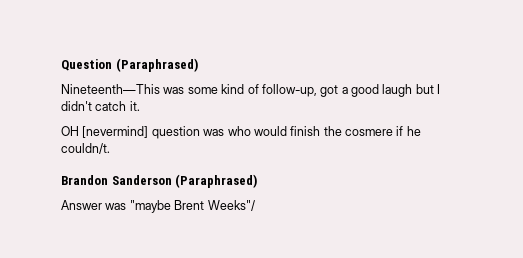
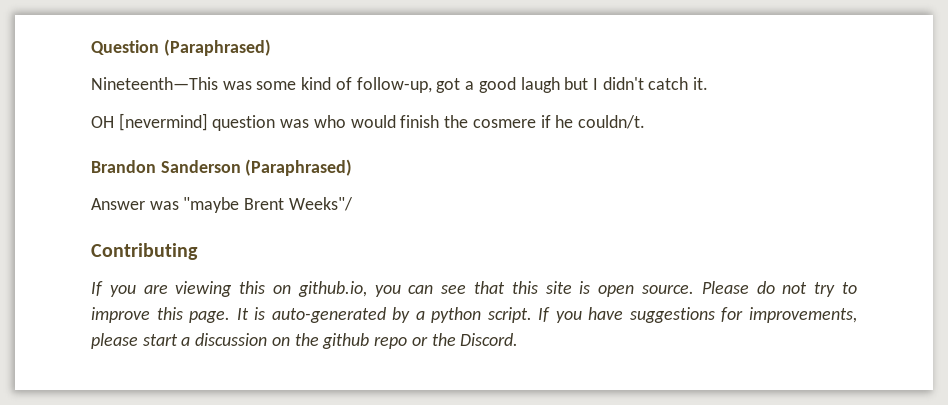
(255, 205) none -> [91,243,198,260] [91,281,857,297] [91,307,857,323] [91,333,519,349] // Contributing // If you are viewing this on github.io, you can see that this site is open source. Please do not try to improve this page. It is auto-generated by a python script. If you have suggestions for improvements, please start a discussion on the github repo or the Discord.

